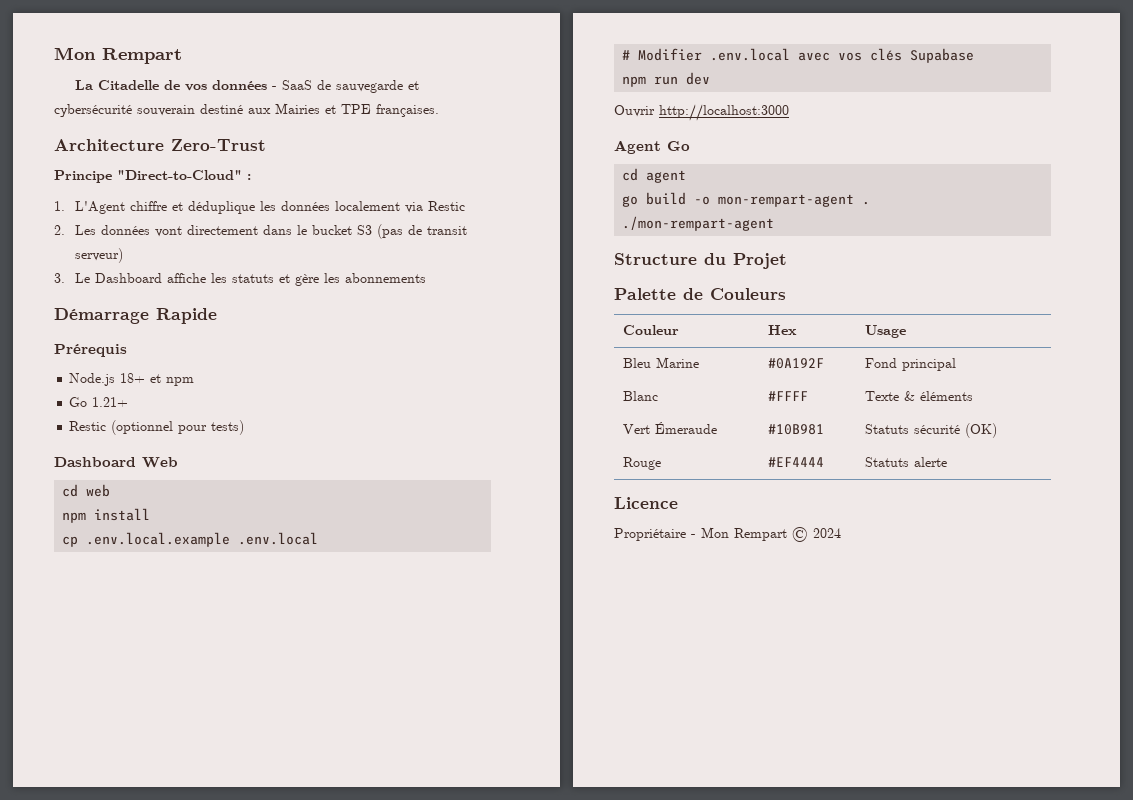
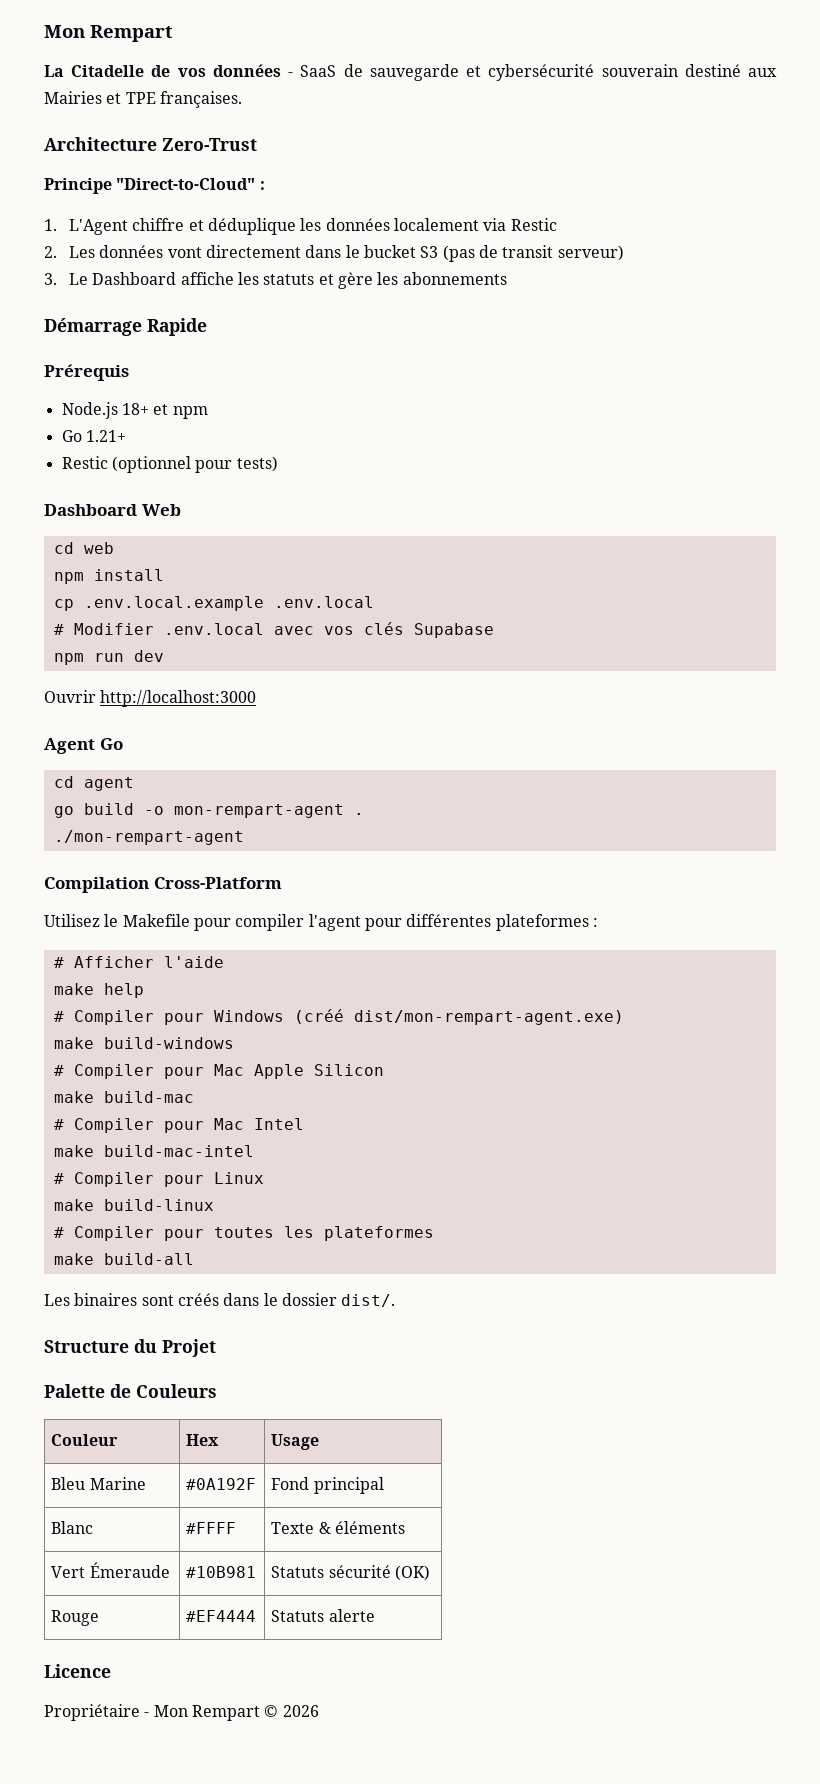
(775, 223) none -> [44,877,282,893] [44,914,598,931] [53,956,224,968] [53,983,144,998] [53,1009,624,1025] [53,1037,234,1049] [53,1064,384,1079] [53,1091,194,1103] [53,1118,304,1133] [53,1145,254,1157] [53,1172,264,1187] [53,1199,214,1211] [53,1226,434,1241] [53,1253,194,1265] [44,1293,396,1307] // Compilation Cross-Platform // Utilisez le Makefile pour compiler l'agent pour différentes plateformes : // # Afficher l'aide // make help // # Compiler pour Windows (créé dist/mon-rempart-agent.exe) // make build-windows // # Compiler pour Mac Apple Silicon // make build-mac // # Compiler pour Mac Intel // make build-mac-intel // # Compiler pour Linux // make build-linux // # Compiler pour toutes les plateformes // make build-all // Les binaires sont créés dans le dossier dist/.
[813,528,841,538] 2024 -> [282,1705,319,1717] 2026

